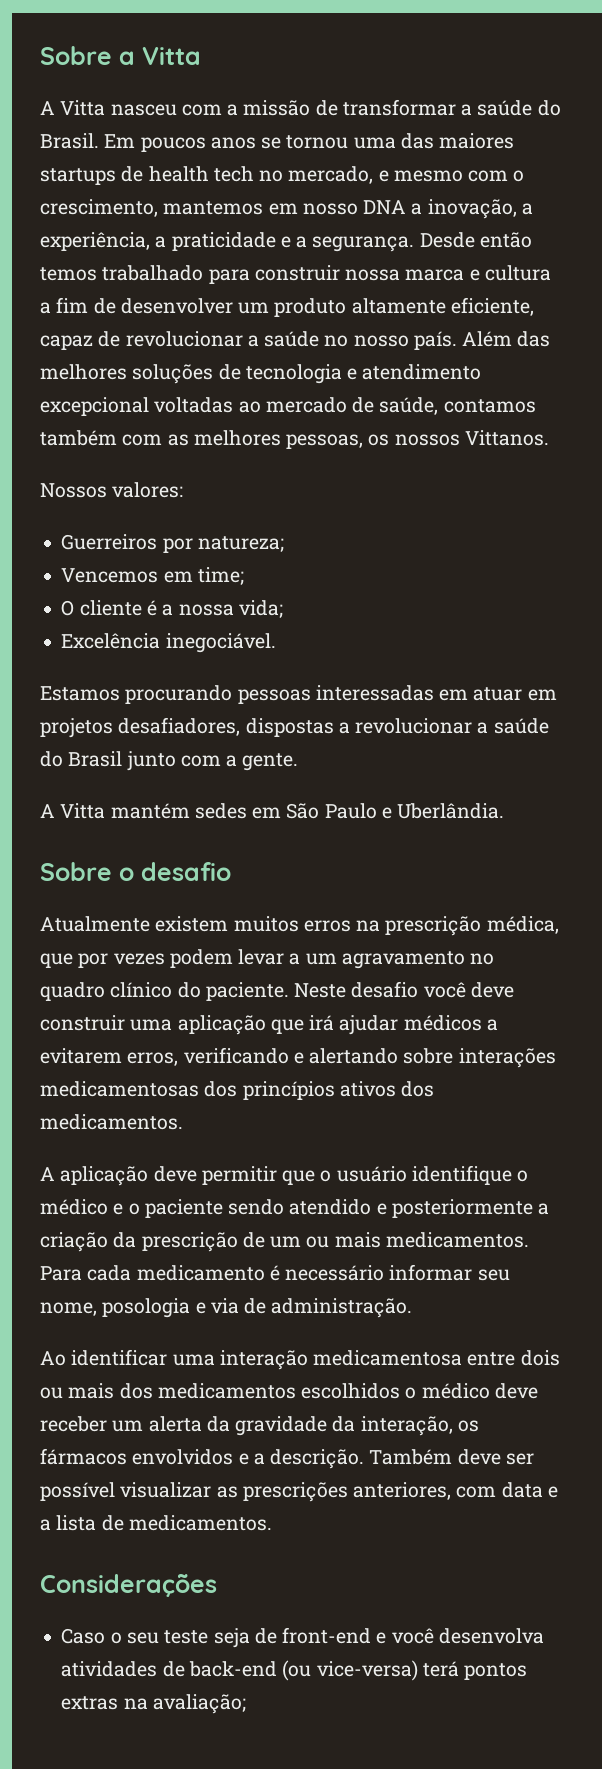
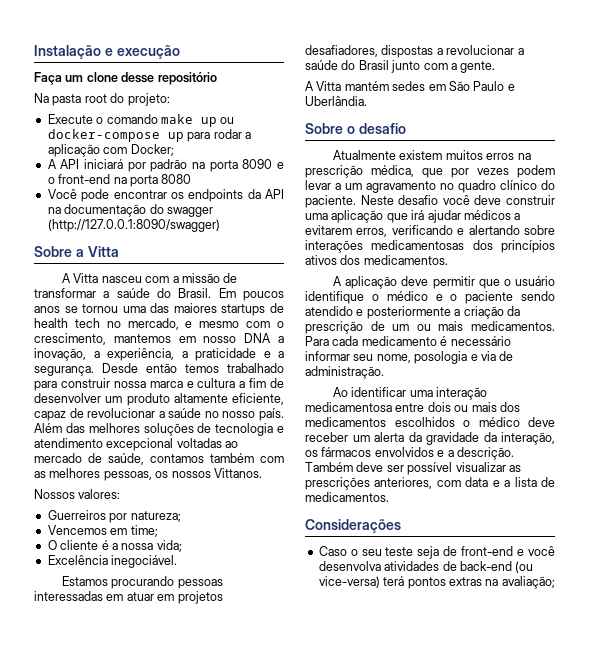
(40, 55) none -> [34,45,180,59] [34,72,217,85] [34,93,170,106] [47,114,235,127] [47,129,251,142] [47,144,174,157] [47,159,284,172] [47,174,192,187] [47,189,284,202] [47,204,213,217] [47,219,220,232] Instalação e execução // Faça um clone desse repositório // Na pasta root do projeto: // Execute o comando make up ou docker-compose up para rodar a aplicação com Docker; // A API iniciará por padrão na porta 8090 e o front-end na porta 8080 // Você pode encontrar os endpoints da API na documentação do swagger (http://127.0.0.1:8090/swagger) //

